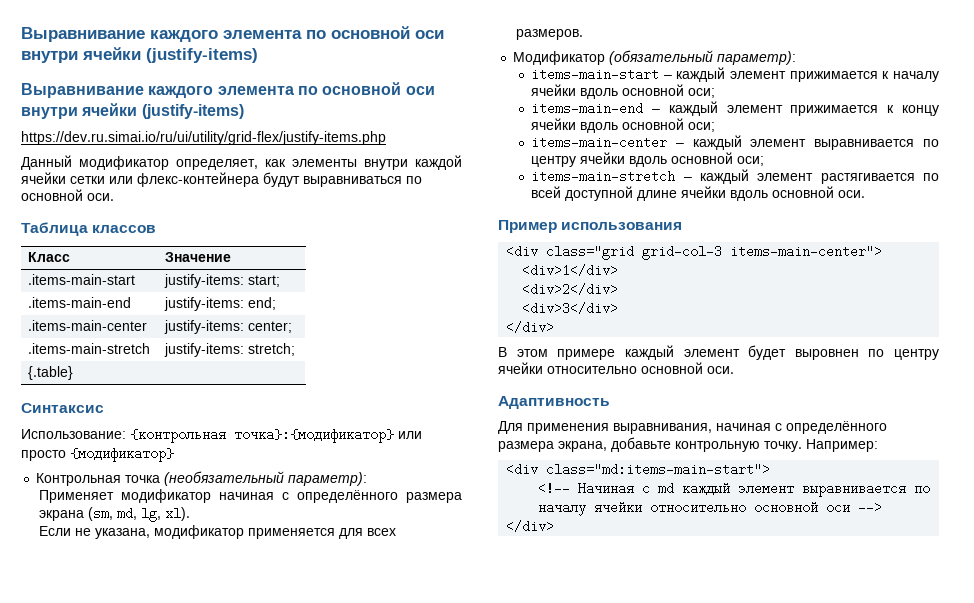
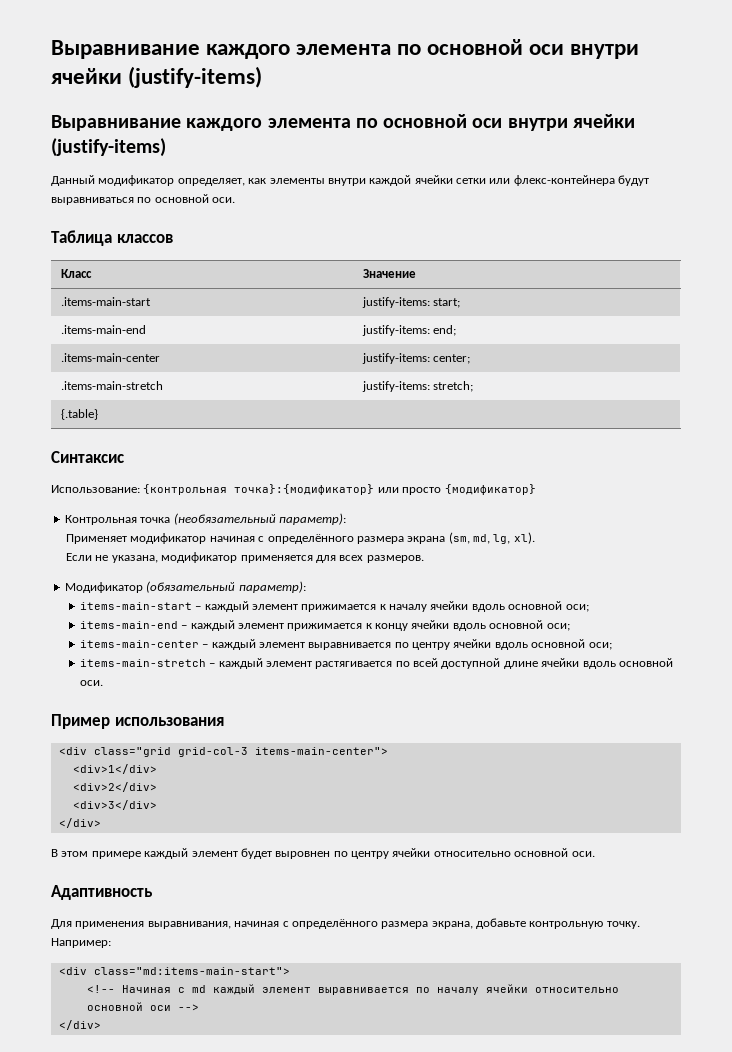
[21,131,386,145] // https://dev.ru.simai.io/ru/ui/utility/grid-flex/justify-items.php -> (166, 147) none

